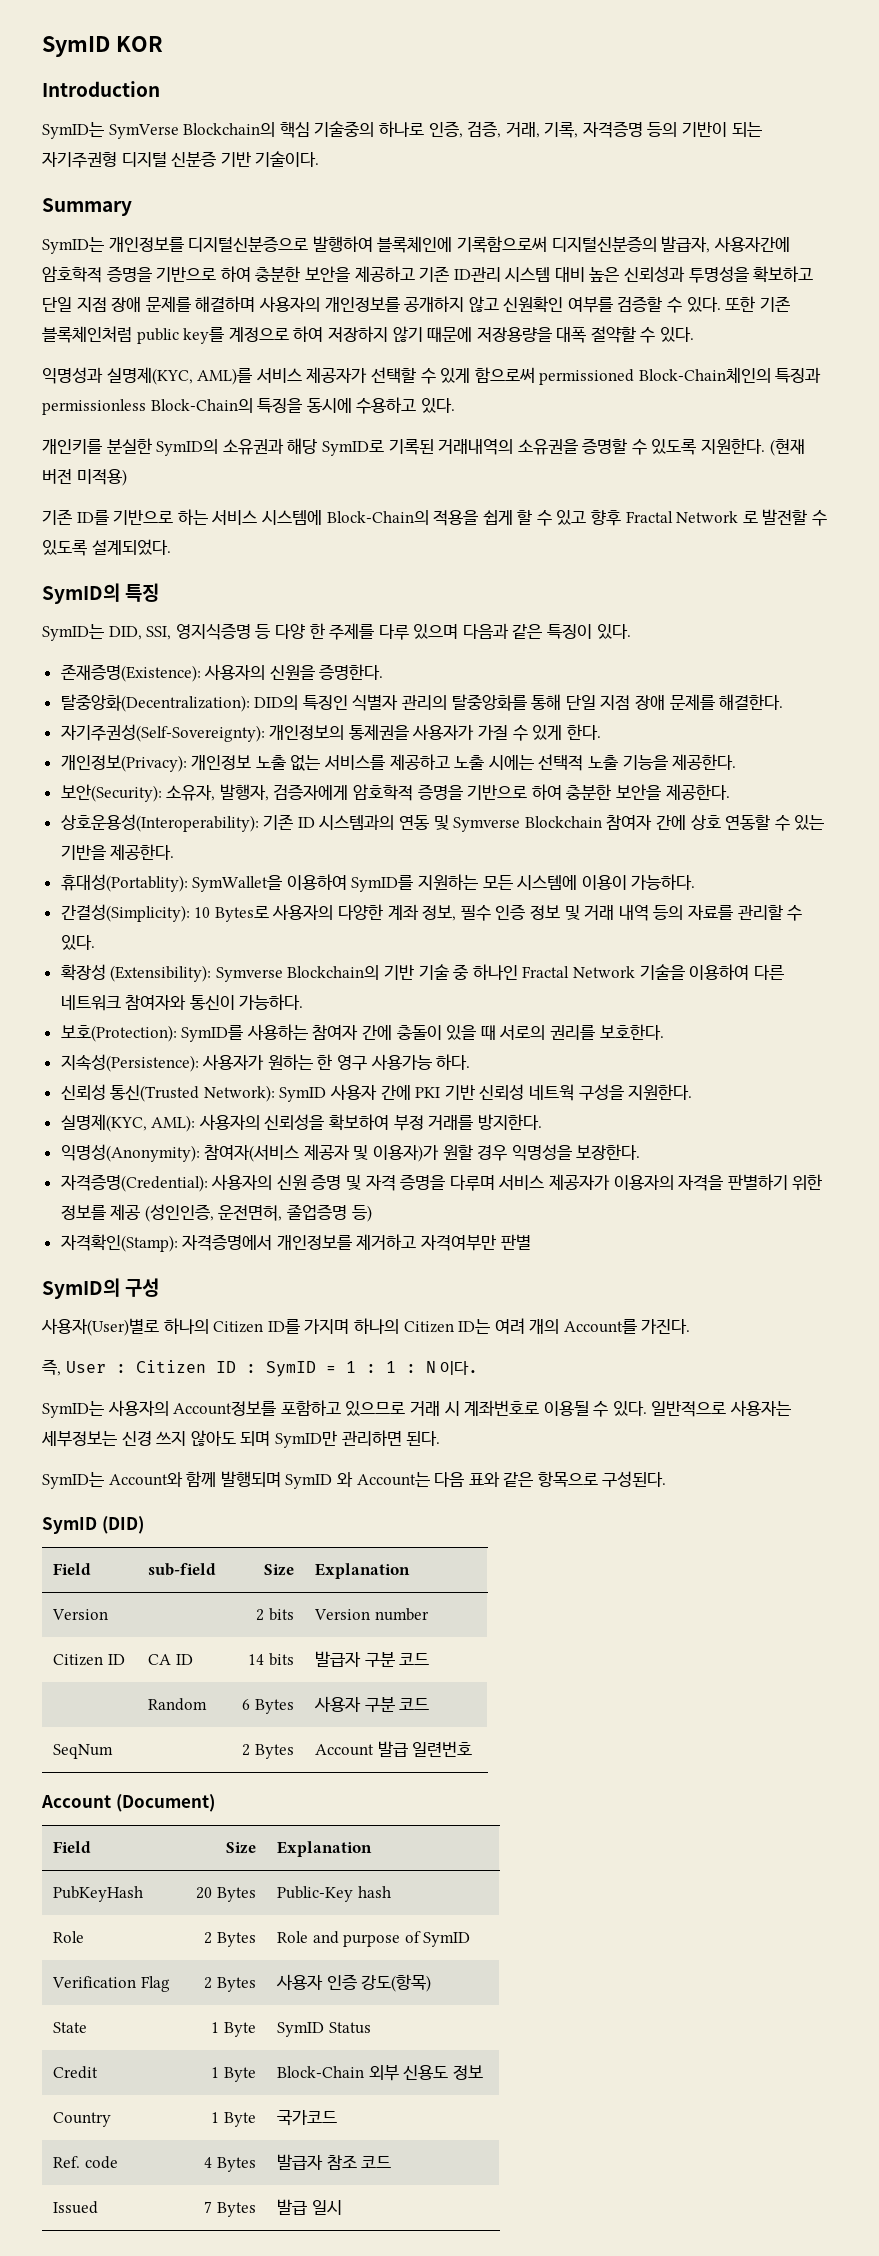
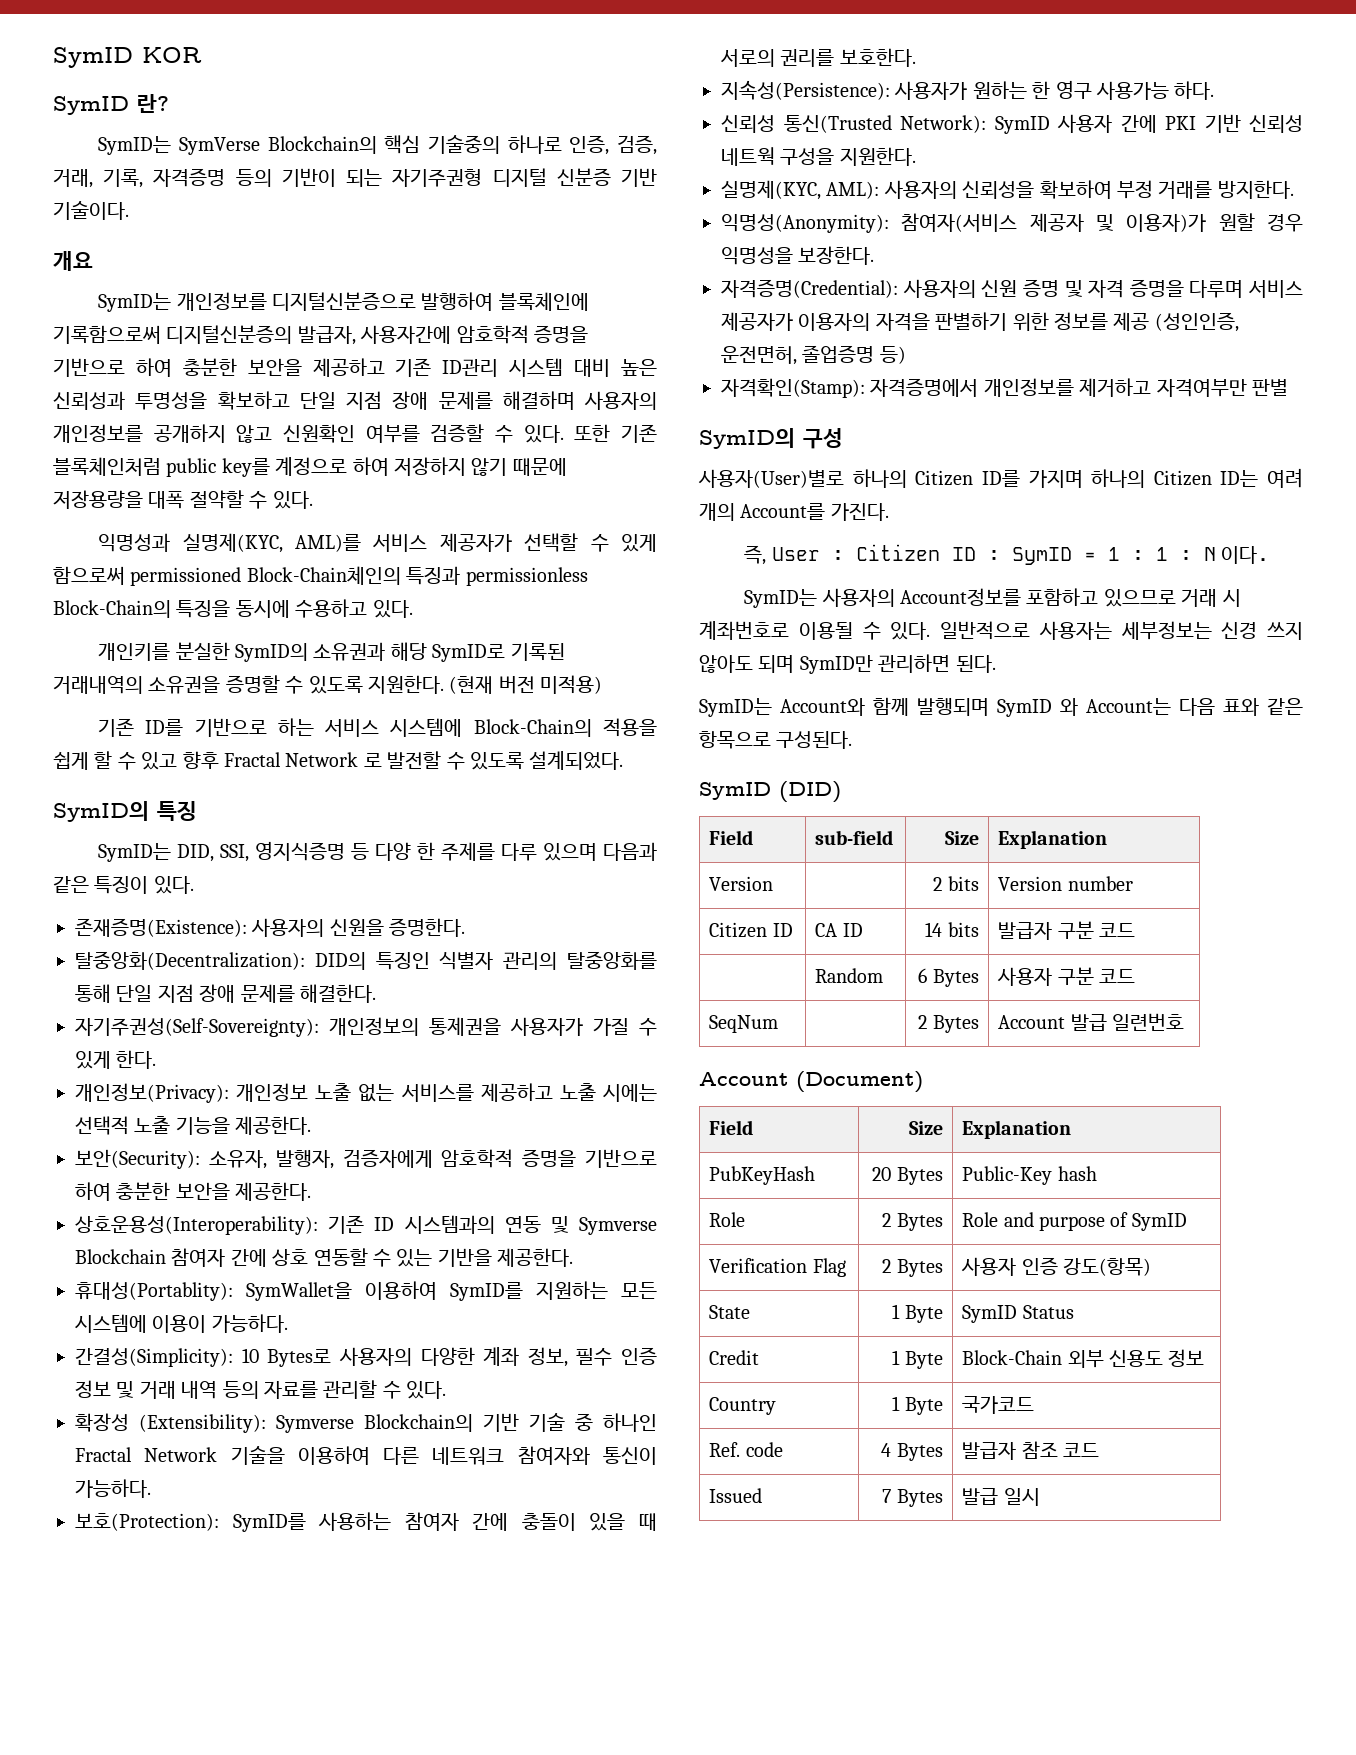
[42,81,160,97] Introduction -> [53,94,169,115] SymID 란?
[42,198,132,216] Summary -> [53,251,93,271] 개요

